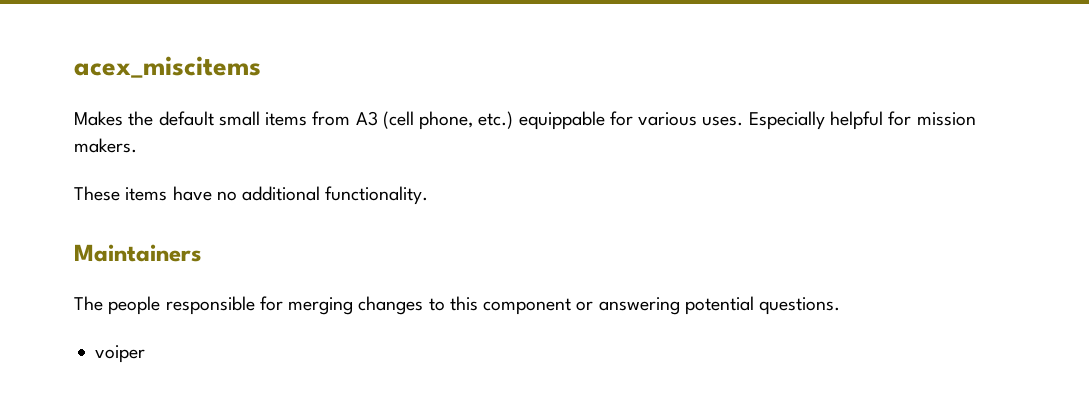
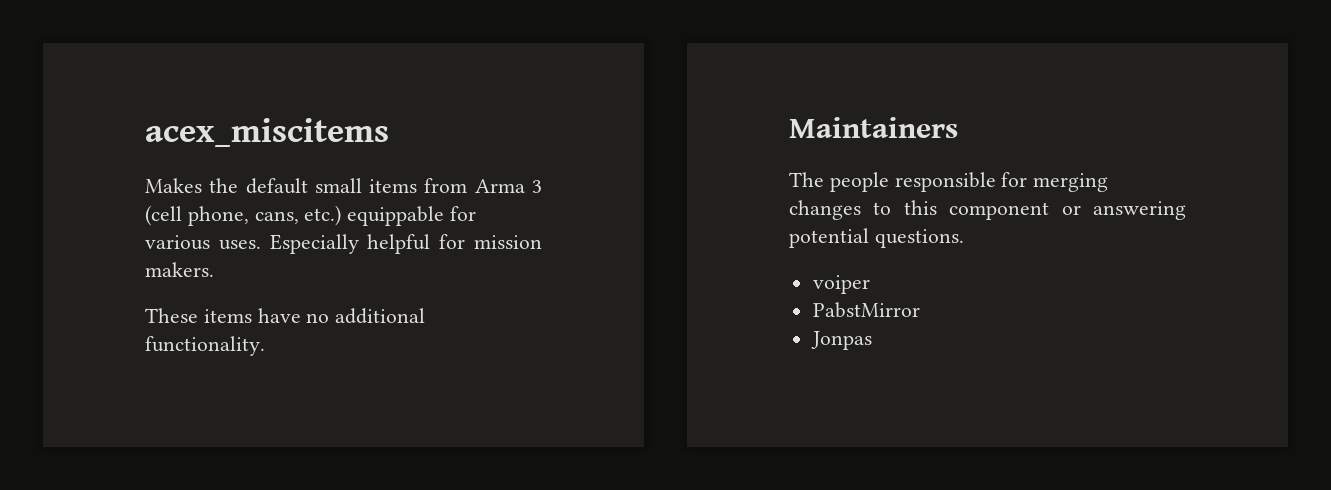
[355,111,378,126] A3 -> [474,179,542,193] Arma 3
(474, 120) none -> [254,211,299,224] cans,
(146, 354) none -> [812,302,920,318] [810,331,872,350] // PabstMirror // Jonpas

